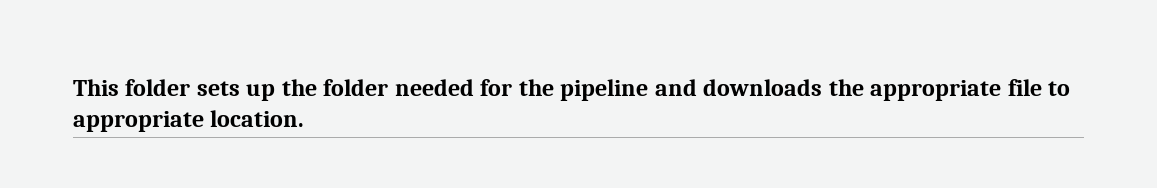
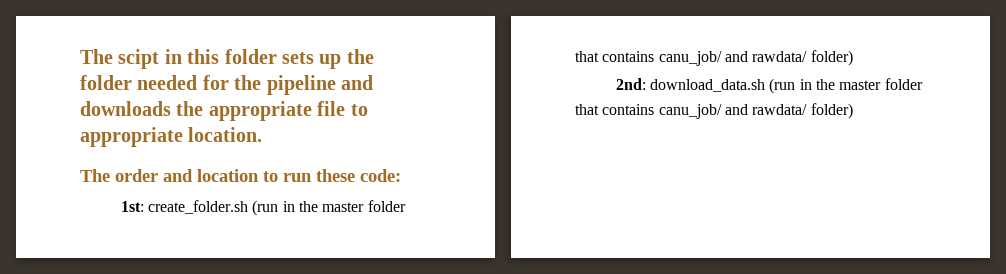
[73,79,119,96] This -> [80,49,220,69] The scipt in this
(305, 118) none -> [80,169,401,182] [120,200,406,216] [575,50,853,66] [615,78,923,94] [575,103,853,119] // The order and location to run these code: // 1st: create_folder.sh (run in the master folder that contains canu_job/ and rawdata/ folder) // 2nd: download_data.sh (run in the master folder that contains canu_job/ and rawdata/ folder)

